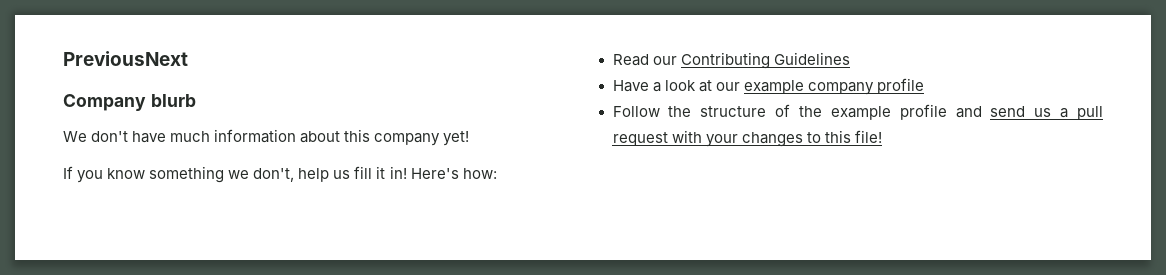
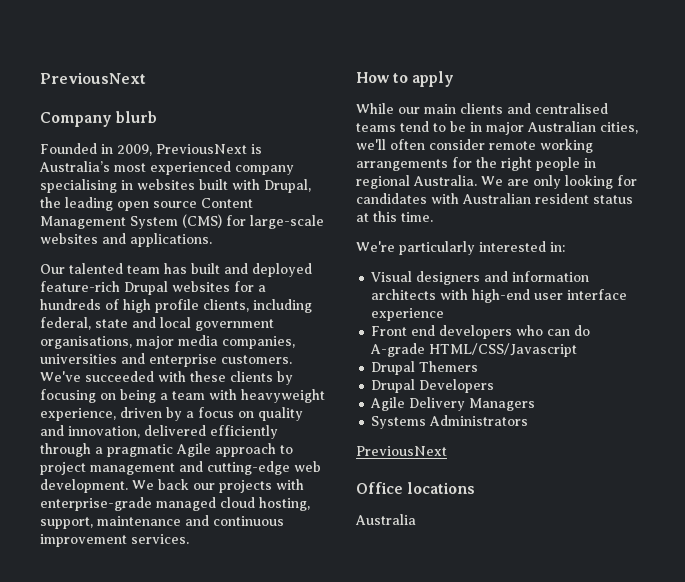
[63,129,470,146] [63,166,497,183] [612,52,850,69] [612,78,924,95] [612,104,1103,120] [612,130,882,147] We don't have much information about this company yet! // If you know something we don't, help us fill it in! Here's how: // Read our Contributing Guidelines // Have a look at our example company profile // Follow the structure of the example profile and send us a pull request with your changes to this file! -> [40,143,262,156] [39,161,294,175] [40,179,311,193] [40,197,253,211] [40,214,324,229] [40,233,212,247] [40,263,312,277] [40,281,266,295] [40,299,312,313] [40,317,274,331] [40,335,295,349] [40,353,292,367] [40,371,293,385] [40,389,325,403] [40,407,303,421] [40,425,278,439] [40,443,293,457] [40,461,321,475] [40,479,304,493] [40,497,310,511] [40,515,284,529] [40,534,189,547] [356,71,455,87] [356,103,608,114] [356,121,638,135] [356,139,593,153] [356,157,596,171] [356,175,637,189] [356,193,633,204] [356,211,433,222] [356,241,565,255] [371,271,590,285] [371,289,628,303] [371,308,445,321] [371,325,591,339] [370,343,578,357] [371,361,479,375] [371,379,495,393] [370,397,536,411] [371,415,529,429] [356,446,447,456] [356,482,476,494] [355,514,416,525] Founded in 2009, PreviousNext is Australia’s most experienced company specialising in websites built with Drupal, the leading open source Content Management System (CMS) for large-scale websites and applications. // Our talented team has built and deployed feature-rich Drupal websites for a hundreds of high profile clients, including federal, state and local government organisations, major media companies, universities and enterprise customers. We've succeeded with these clients by focusing on being a team with heavyweight experience, driven by a focus on quality and innovation, delivered efficiently through a pragmatic Agile approach to project management and cutting-edge web development. We back our projects with enterprise-grade managed cloud hosting, support, maintenance and continuous improvement services. // How to apply // While our main clients and centralised teams tend to be in major Australian cities, we'll often consider remote working arrangements for the right people in regional Australia. We are only looking for candidates with Australian resident status at this time. // We're particularly interested in: // Visual designers and information architects with high-end user interface experience // Front end developers who can do A-grade HTML/CSS/Javascript // Drupal Themers // Drupal Developers // Agile Delivery Managers // Systems Administrators // PreviousNext // Office locations // Australia

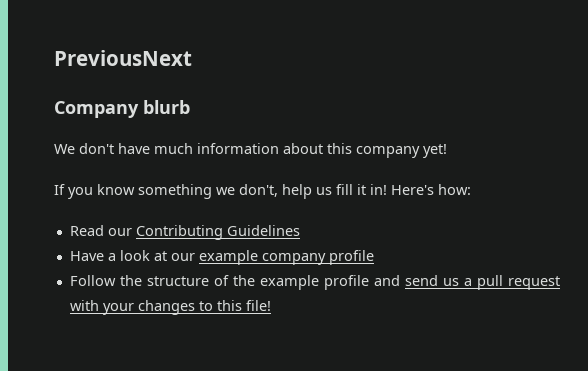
[40,143,262,156] [39,161,294,175] [40,179,311,193] [40,197,253,211] [40,214,324,229] [40,233,212,247] [40,263,312,277] [40,281,266,295] [40,299,312,313] [40,317,274,331] [40,335,295,349] [40,353,292,367] [40,371,293,385] [40,389,325,403] [40,407,303,421] [40,425,278,439] [40,443,293,457] [40,461,321,475] [40,479,304,493] [40,497,310,511] [40,515,284,529] [40,534,189,547] [356,71,455,87] [356,103,608,114] [356,121,638,135] [356,139,593,153] [356,157,596,171] [356,175,637,189] [356,193,633,204] [356,211,433,222] [356,241,565,255] [371,271,590,285] [371,289,628,303] [371,308,445,321] [371,325,591,339] [370,343,578,357] [371,361,479,375] [371,379,495,393] [370,397,536,411] [371,415,529,429] [356,446,447,456] [356,482,476,494] [355,514,416,525] Founded in 2009, PreviousNext is Australia’s most experienced company specialising in websites built with Drupal, the leading open source Content Management System (CMS) for large-scale websites and applications. // Our talented team has built and deployed feature-rich Drupal websites for a hundreds of high profile clients, including federal, state and local government organisations, major media companies, universities and enterprise customers. We've succeeded with these clients by focusing on being a team with heavyweight experience, driven by a focus on quality and innovation, delivered efficiently through a pragmatic Agile approach to project management and cutting-edge web development. We back our projects with enterprise-grade managed cloud hosting, support, maintenance and continuous improvement services. // How to apply // While our main clients and centralised teams tend to be in major Australian cities, we'll often consider remote working arrangements for the right people in regional Australia. We are only looking for candidates with Australian resident status at this time. // We're particularly interested in: // Visual designers and information architects with high-end user interface experience // Front end developers who can do A-grade HTML/CSS/Javascript // Drupal Themers // Drupal Developers // Agile Delivery Managers // Systems Administrators // PreviousNext // Office locations // Australia -> [54,143,447,158] [54,184,471,199] [69,225,300,240] [69,250,374,265] [69,275,560,290] [69,300,271,315] We don't have much information about this company yet! // If you know something we don't, help us fill it in! Here's how: // Read our Contributing Guidelines // Have a look at our example company profile // Follow the structure of the example profile and send us a pull request with your changes to this file!

